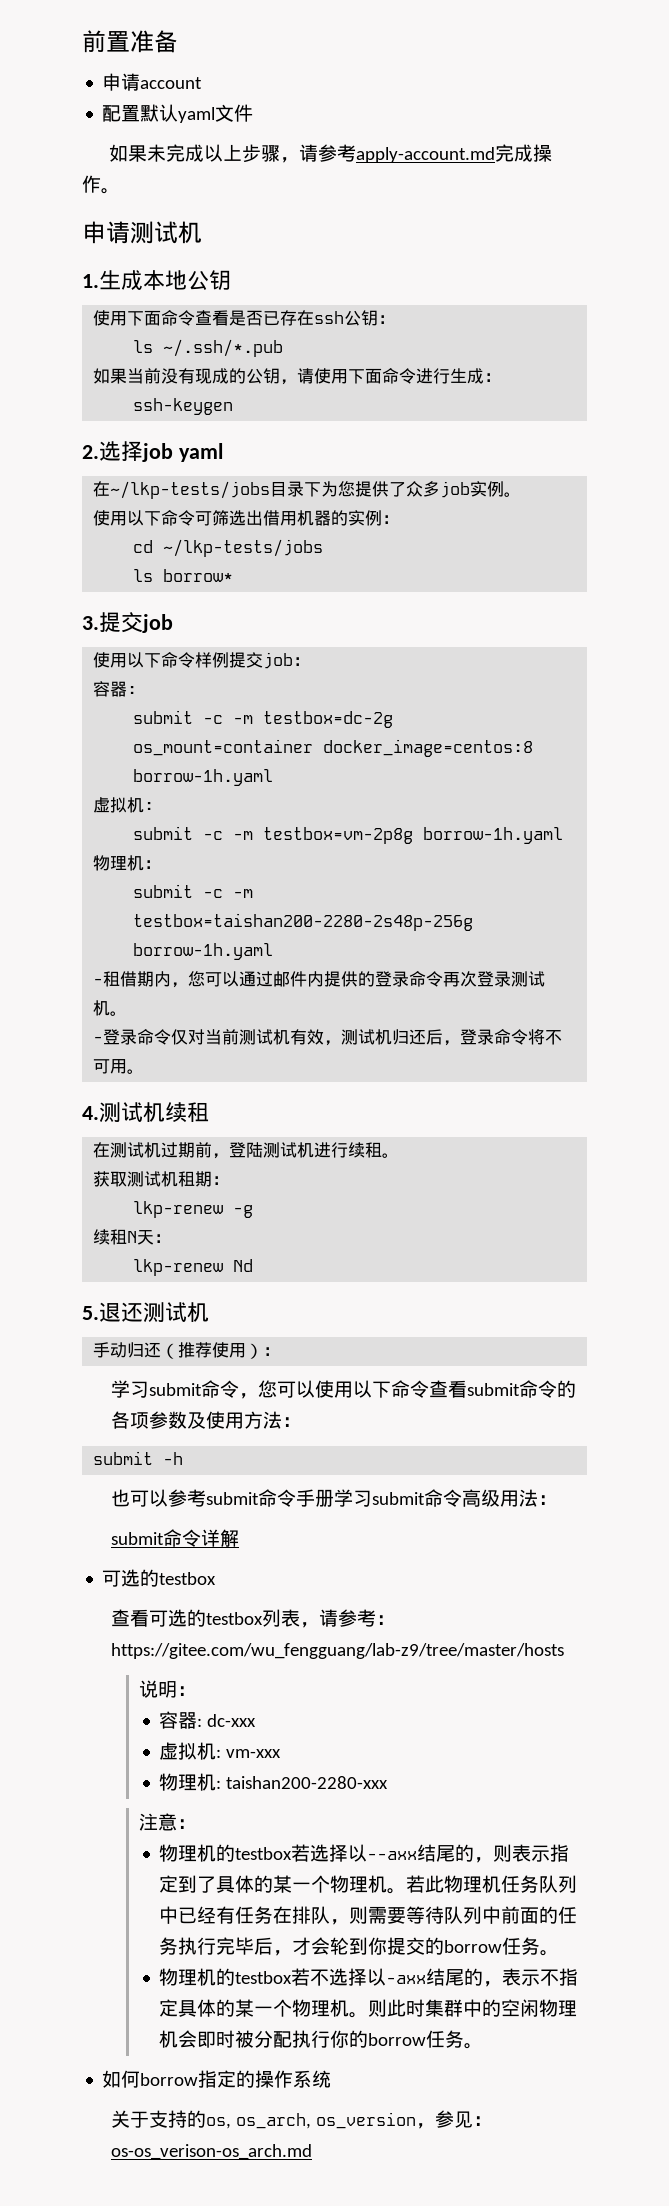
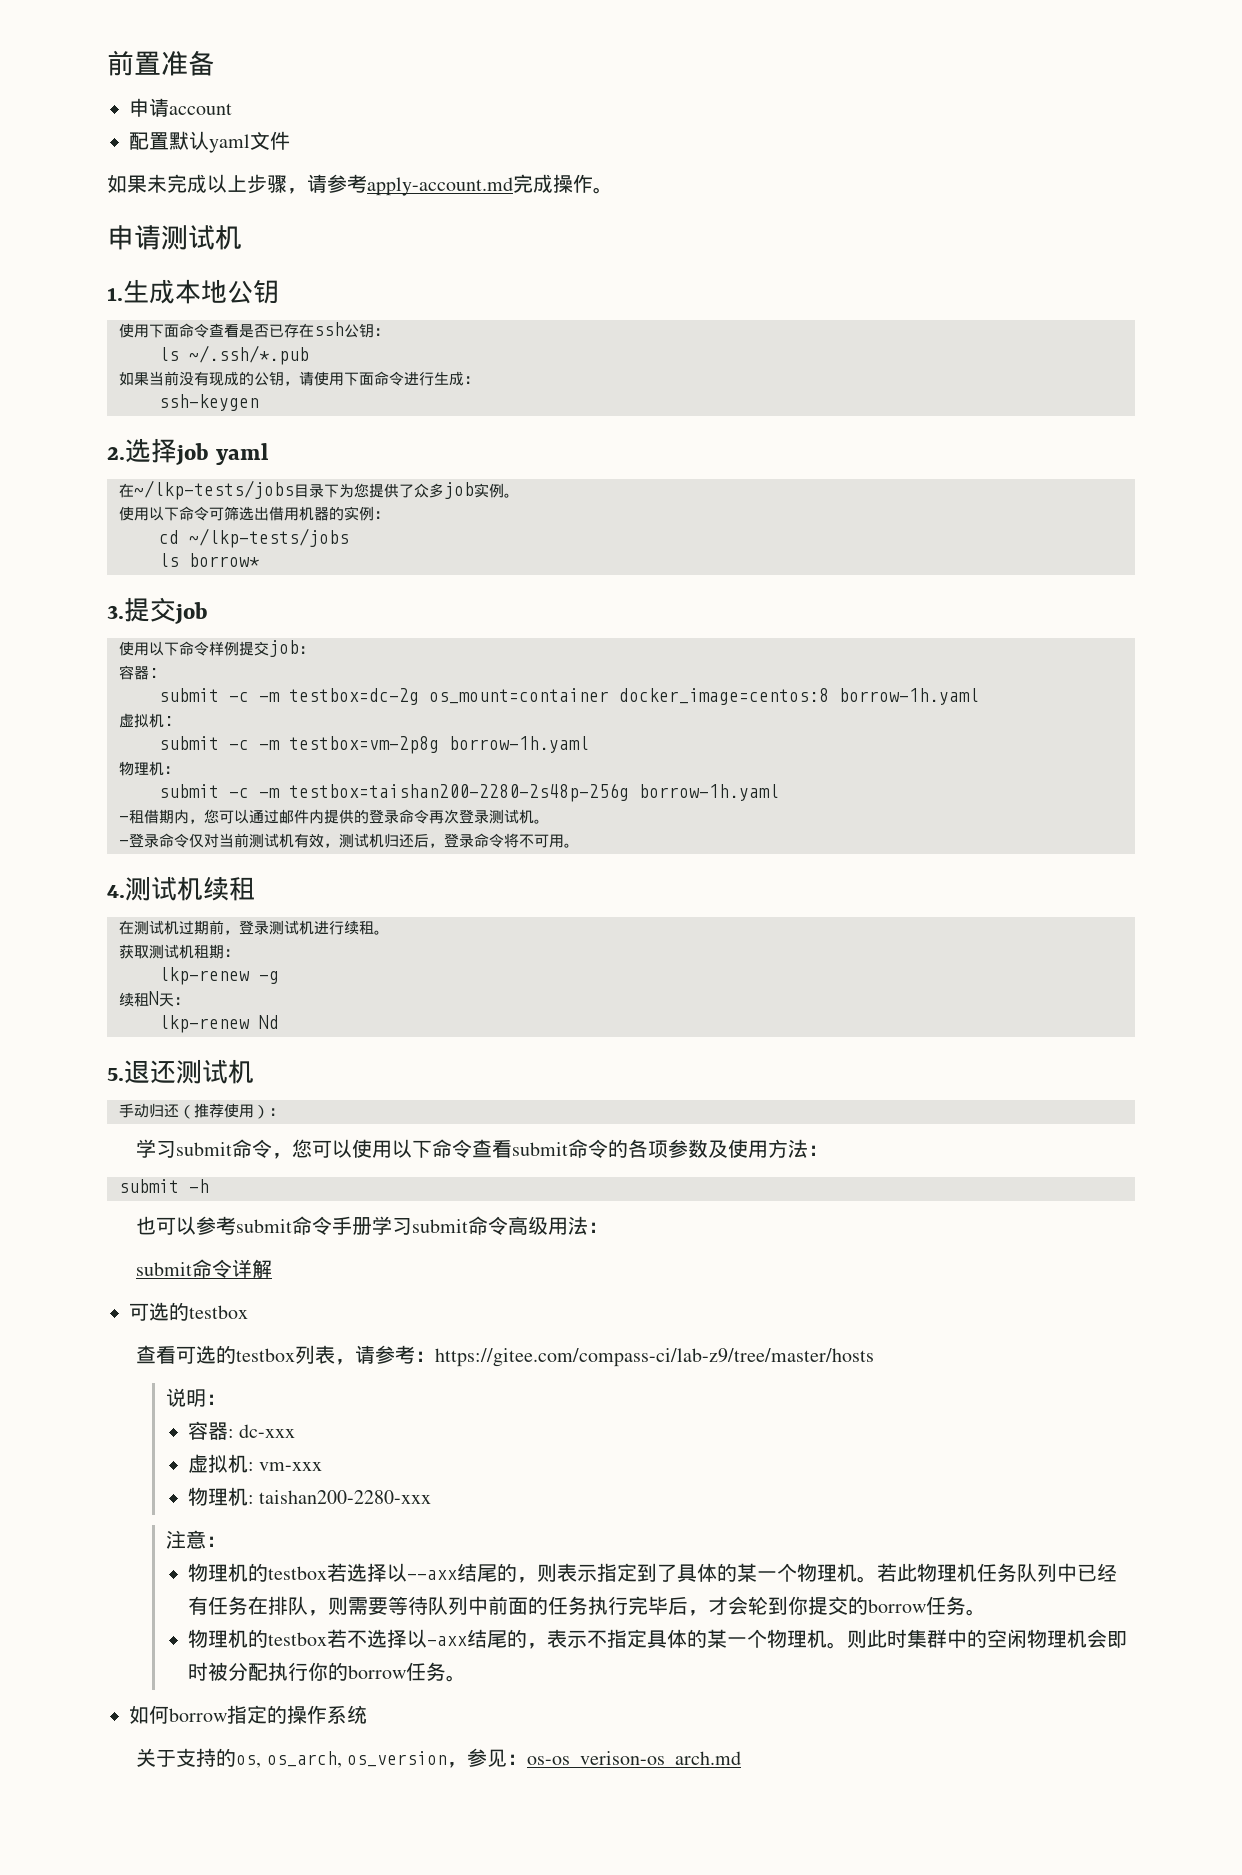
[246,1142,264,1158] 陆 -> [254,921,269,935] 录
[110,1643,564,1659] https://gitee.com/wu_fengguang/lab-z9/tree/master/hosts -> [435,1348,875,1367] https://gitee.com/compass-ci/lab-z9/tree/master/hosts

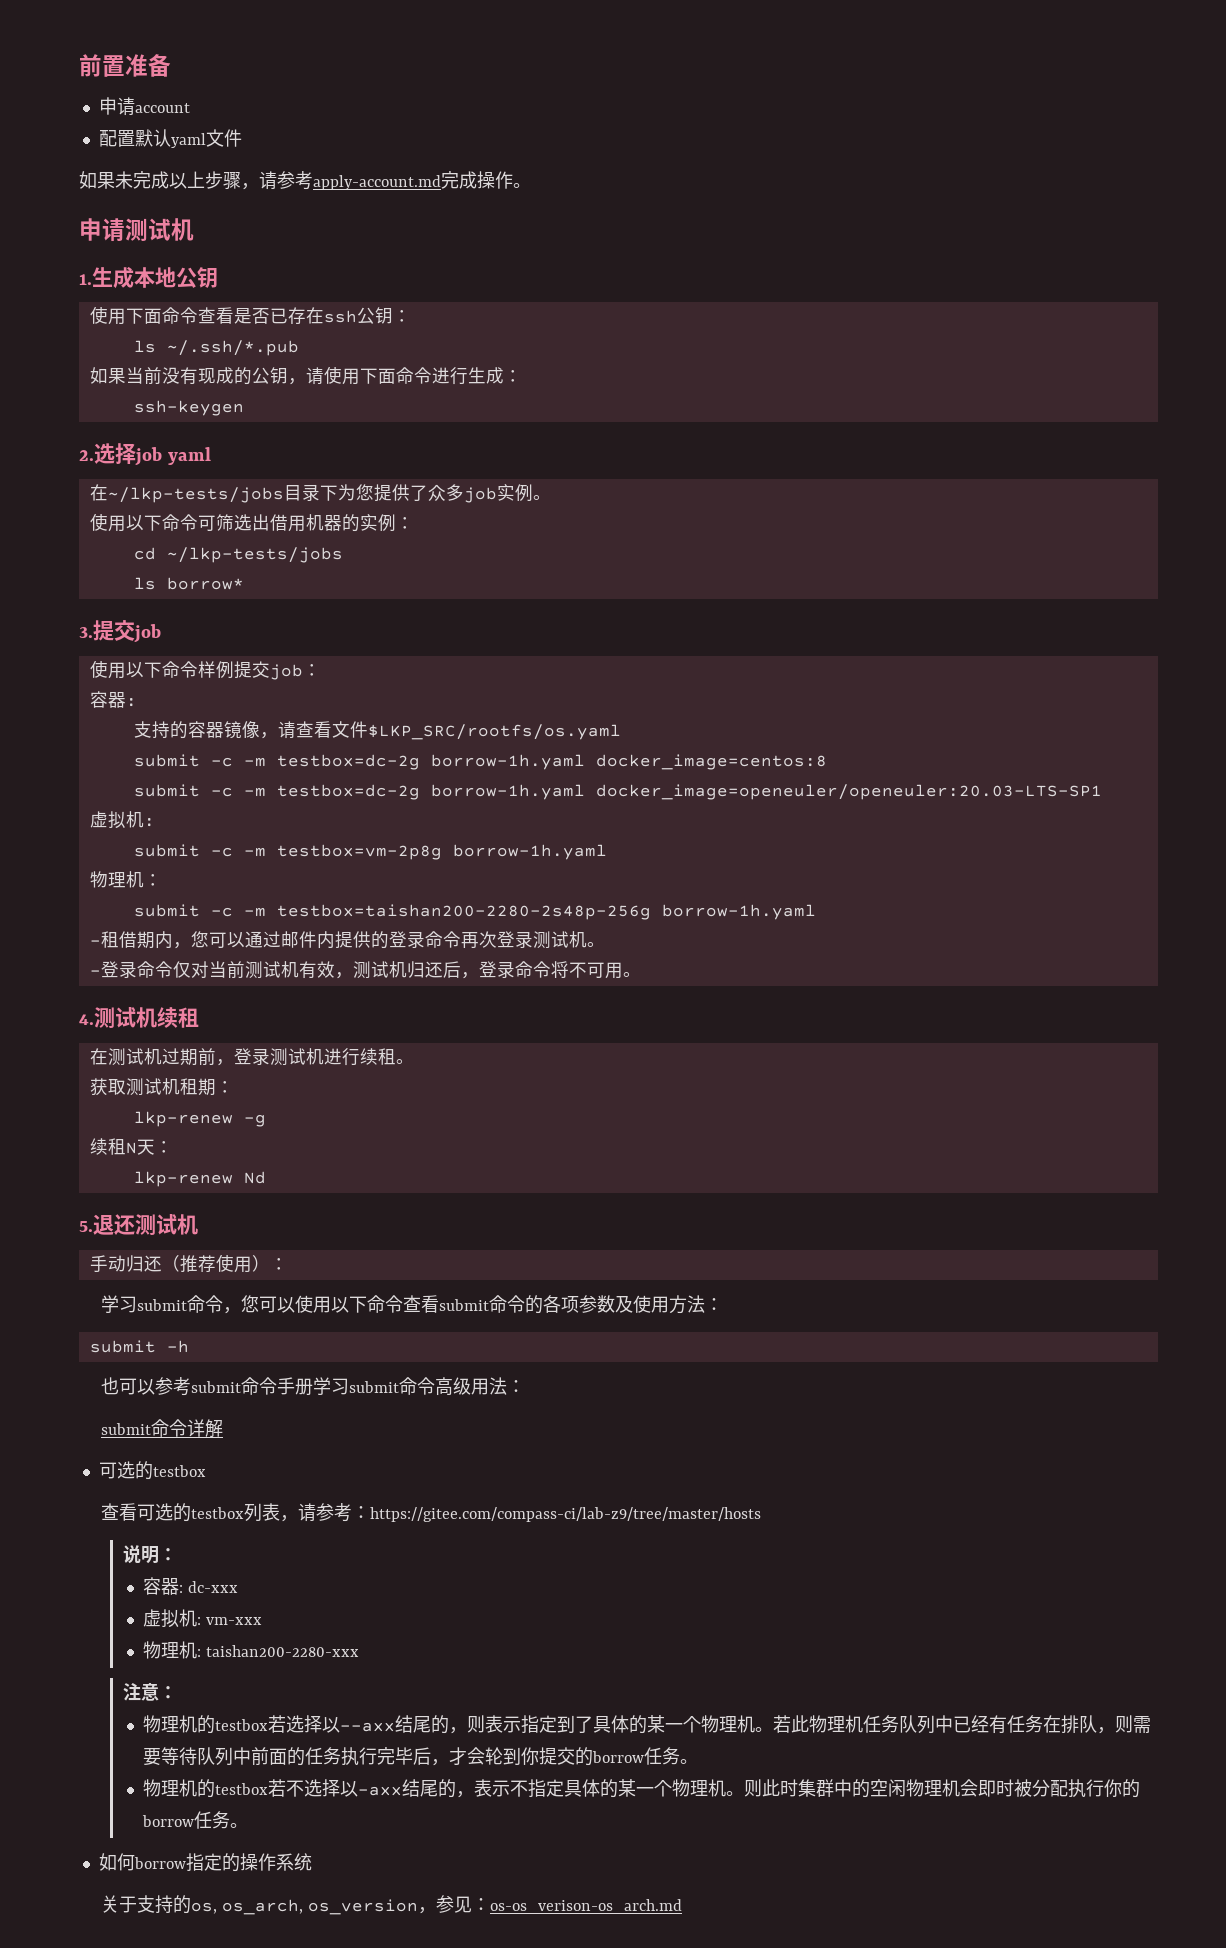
[159,688,609,705] // submit -c -m testbox=dc-2g os_mount=container -> [133,721,621,740] [133,754,585,770] // 支持的容器镜像，请查看文件$LKP_SRC/rootfs/os.yaml // submit -c -m testbox=dc-2g borrow-1h.yaml
[839,688,979,705] borrow-1h.yaml -> [133,784,1102,800] // submit -c -m testbox=dc-2g borrow-1h.yaml docker_image=openeuler/openeuler:20.03-LTS-SP1

